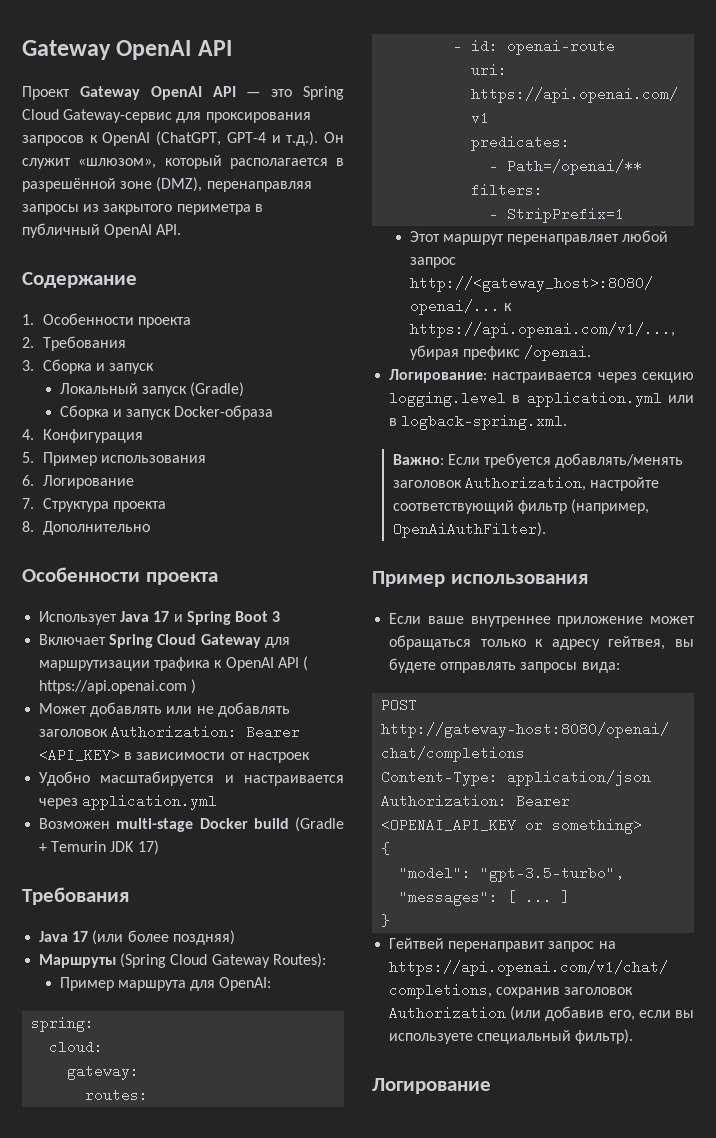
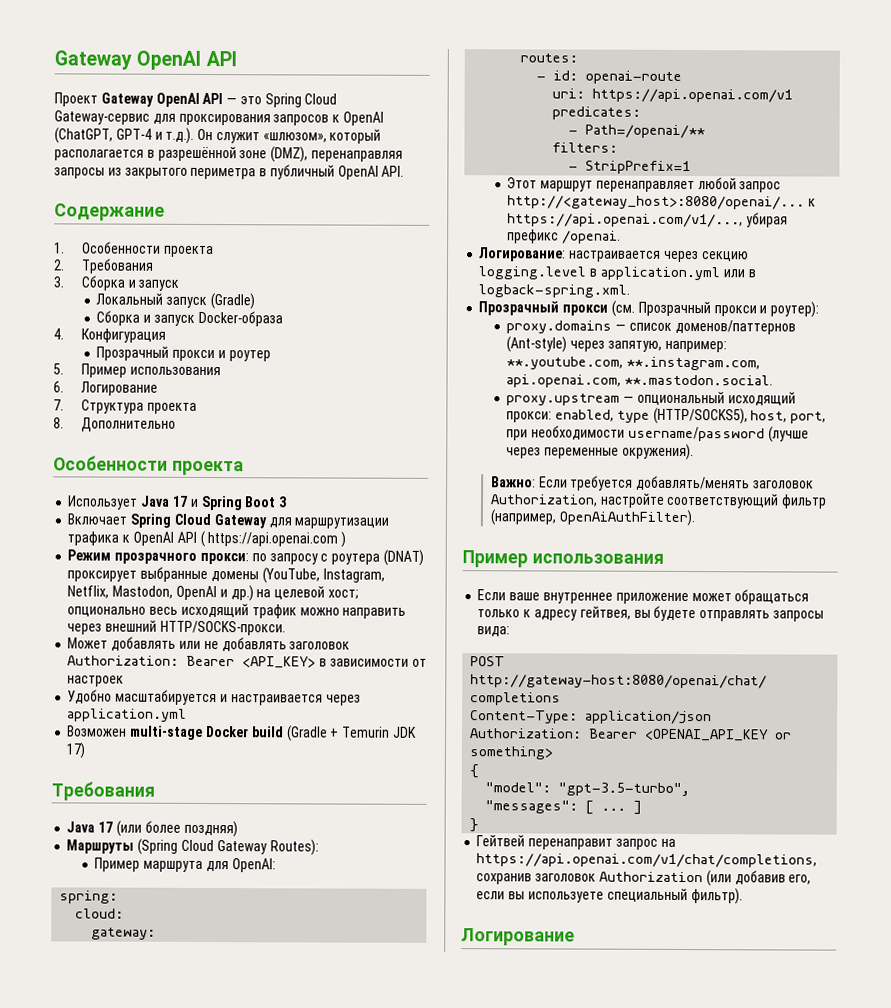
(143, 436) none -> [96,345,271,362] // Прозрачный прокси и роутер
(197, 686) none -> [67,549,424,566] [67,566,385,584] [67,585,359,602] [67,602,407,619] [67,619,286,636] // Режим прозрачного прокси: по запросу с роутера (DNAT) проксирует выбранные домены (YouTube, Instagram, Netflix, Mastodon, OpenAI и др.) на целевой хост; опционально весь исходящий трафик можно направить через внешний HTTP/SOCKS-прокси.
(568, 422) none -> [478,300,820,318] [506,319,796,335] [506,336,727,353] [506,356,760,371] [506,374,773,388] [506,390,796,406] [506,407,827,425] [506,425,809,443] [506,443,694,461] // Прозрачный прокси (см. Прозрачный прокси и роутер): // proxy.domains — список доменов/паттернов (Ant-style) через запятую, например: **.youtube.com, **.instagram.com, api.openai.com, **.mastodon.social. // proxy.upstream — опциональный исходящий прокси: enabled, type (HTTP/SOCKS5), host, port, при необходимости username/password (лучше через переменные окружения).

